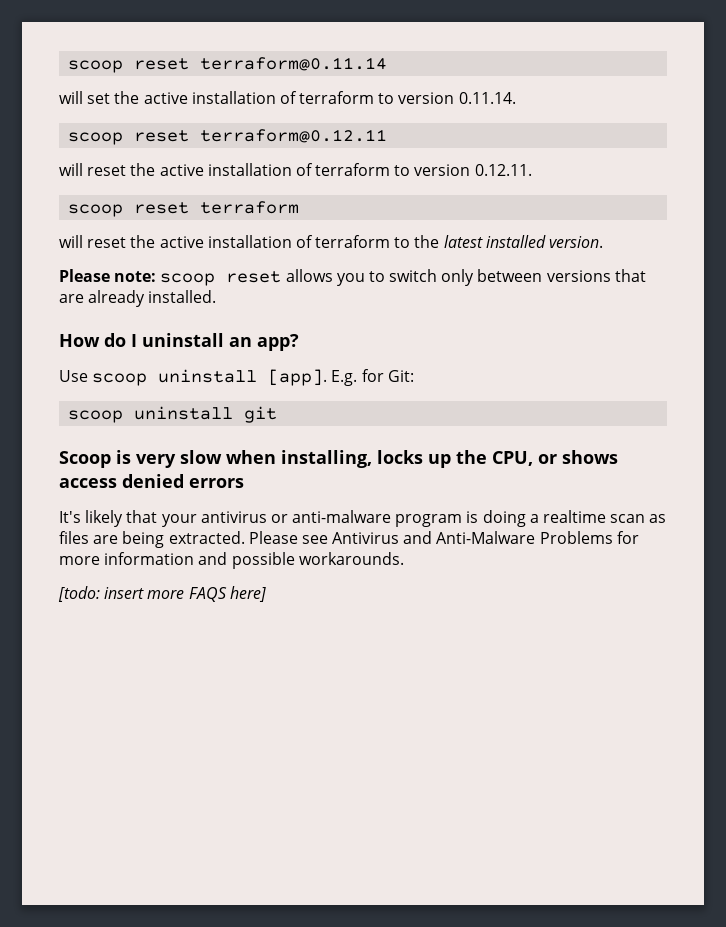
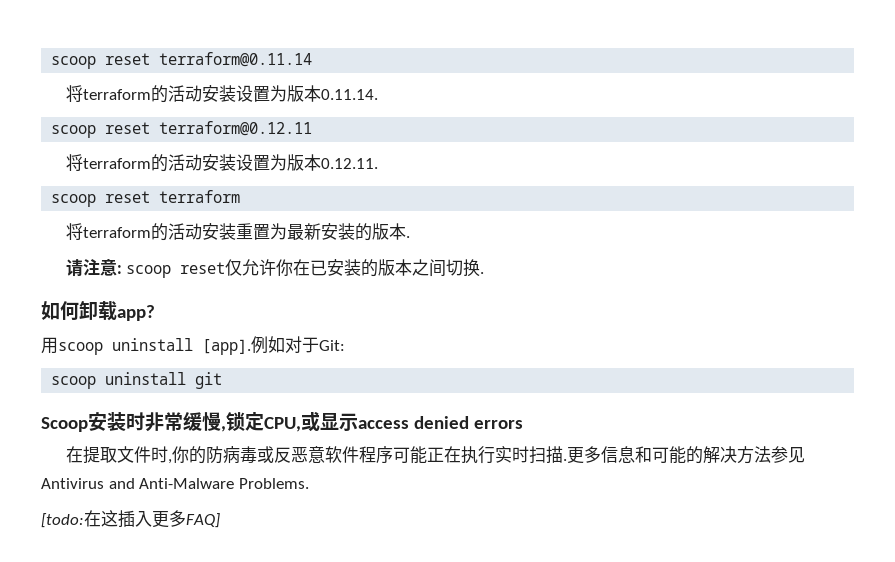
[59,91,516,104] [68,129,388,145] [59,163,532,176] [68,201,300,217] [59,235,604,248] [59,269,646,286] [59,290,217,307] [59,333,252,347] will set the active installation of terraform to version 0.11.14. // scoop reset terraform@0.12.11 // will reset the active installation of terraform to version 0.12.11. // scoop reset terraform // will reset the active installation of terraform to the latest installed version. // Please note: scoop reset allows you to switch only between versions that are already installed. // How do I uninstall an -> [65,85,378,103] [51,121,313,138] [65,154,378,172] [51,190,241,207] [65,223,410,241] [65,259,485,278] [41,301,117,321] 将terraform的活动安装设置为版本0.11.14. // scoop reset terraform@0.12.11 // 将terraform的活动安装设置为版本0.12.11. // scoop reset terraform // 将terraform的活动安装重置为最新安装的版本. // 请注意: scoop reset仅允许你在已安装的版本之间切换. // 如何卸载
[59,370,88,382] Use -> [41,337,58,354] 用
[331,369,384,386] E.g. for -> [251,336,319,354] 例如对于
[116,450,618,468] [59,474,244,488] [59,510,667,527] [59,531,639,548] [59,552,404,569] [58,586,266,602] is very slow when installing, locks up the CPU, or shows access denied errors // It's likely that your antivirus or anti-malware program is doing a realtime scan as files are being extracted. Please see Antivirus and Anti-Malware Problems for more information and possible workarounds. // [todo: insert more FAQS here] -> [88,411,524,432] [65,446,805,464] [41,478,309,489] [41,510,220,528] 安装时非常缓慢,锁定CPU,或显示access denied errors // 在提取文件时,你的防病毒或反恶意软件程序可能正在执行实时扫描.更多信息和可能的解决方法参见Antivirus and Anti-Malware Problems. // [todo:在这插入更多FAQ]

